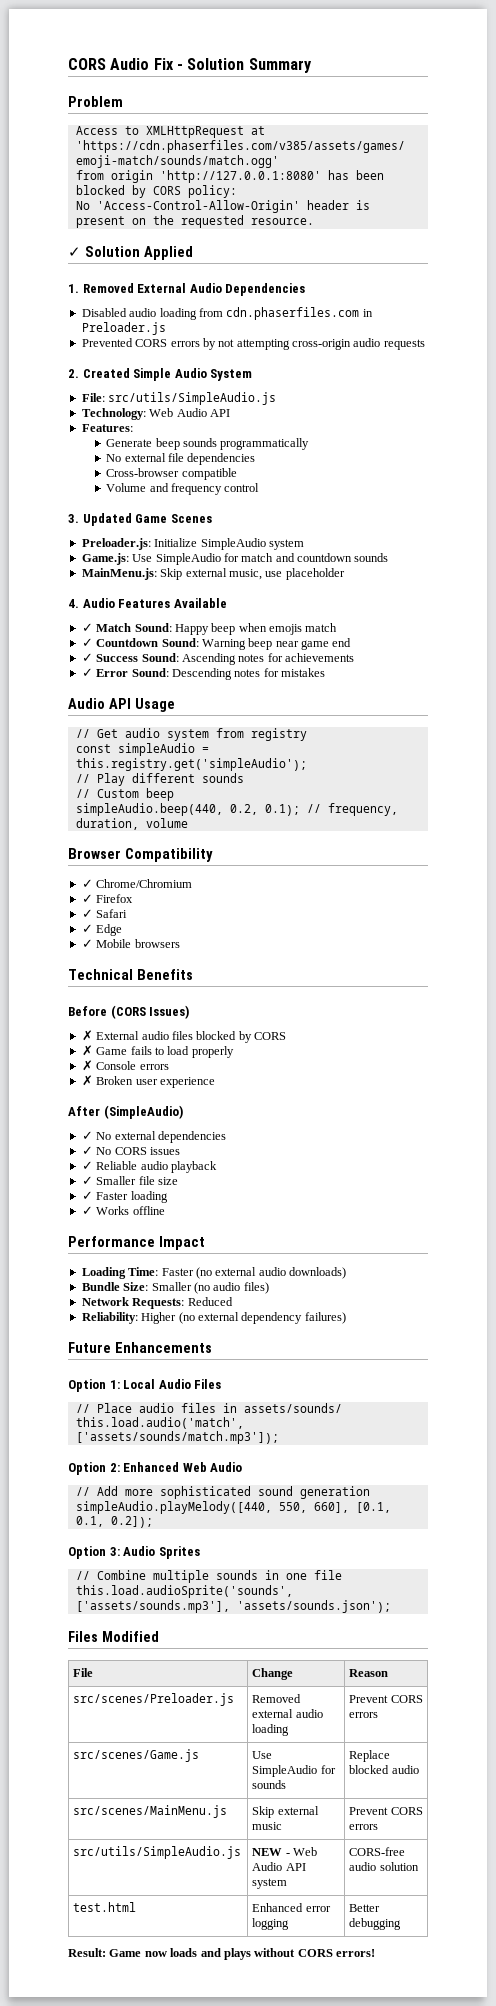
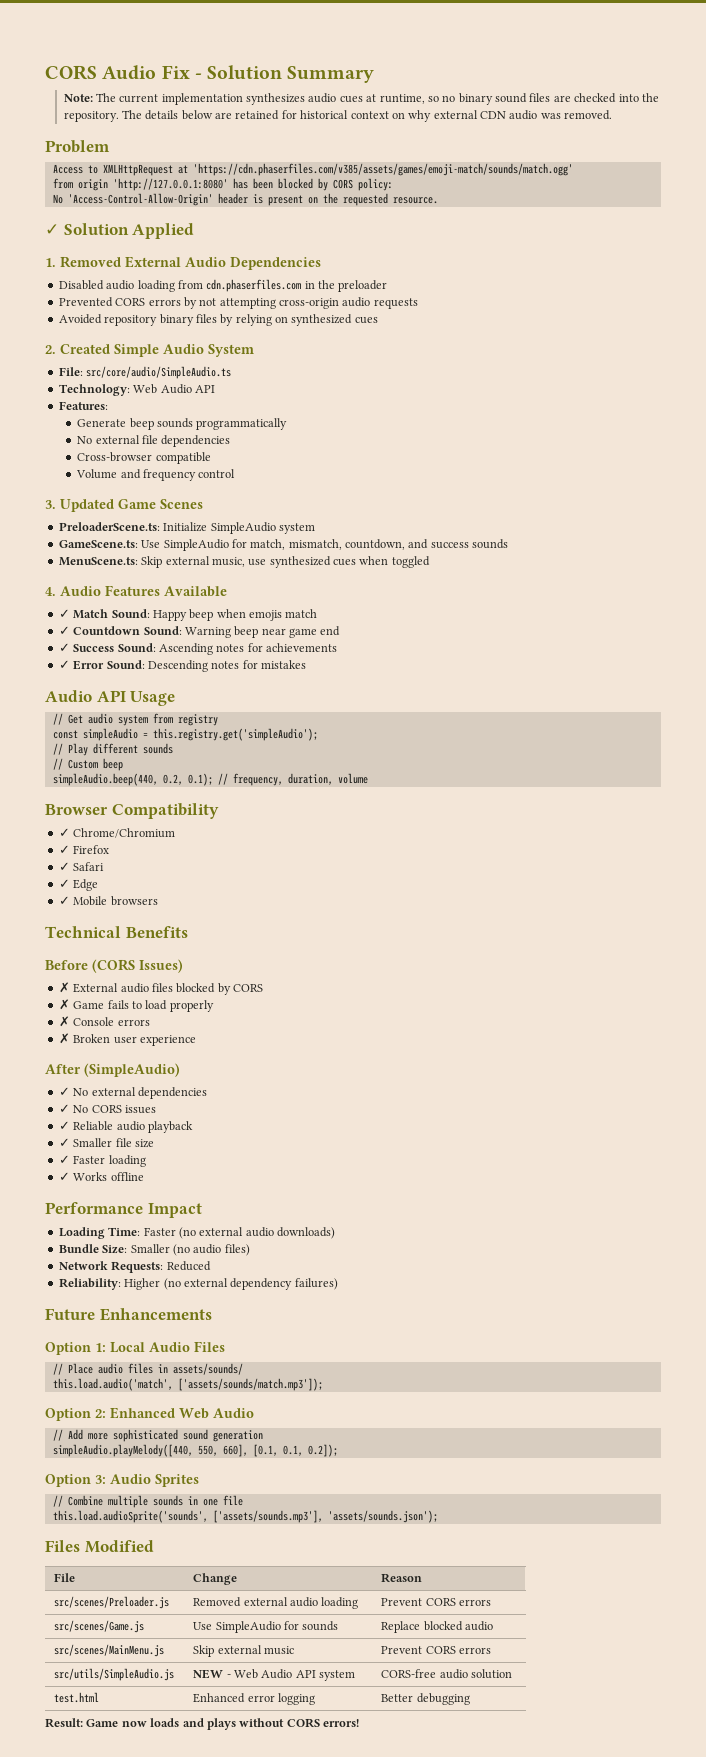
(312, 65) none -> [63,93,659,105] [63,110,613,122] // Note: The current implementation synthesizes audio cues at runtime, so no binary sound files are checked into the repository. The details below are retained for historical context on why external CDN audio was removed.
[81,322,166,335] Preloader.js -> [318,280,388,292] the preloader
(425, 344) none -> [58,314,378,326] // Avoided repository binary files by relying on synthesized cues
[108,392,277,405] src/utils/SimpleAudio.js -> [86,366,232,379] src/core/audio/SimpleAudio.ts
[81,538,151,550] Preloader.js: -> [58,522,160,531] PreloaderScene.ts:
[81,553,389,565] [81,568,157,580] Game.js: Use SimpleAudio for match and countdown sounds // MainMenu.js: -> [58,539,509,551] [58,557,138,566] GameScene.ts: Use SimpleAudio for match, mismatch, countdown, and success sounds // MenuScene.ts:
[285,568,345,580] placeholder -> [269,556,430,568] synthesized cues when toggled

